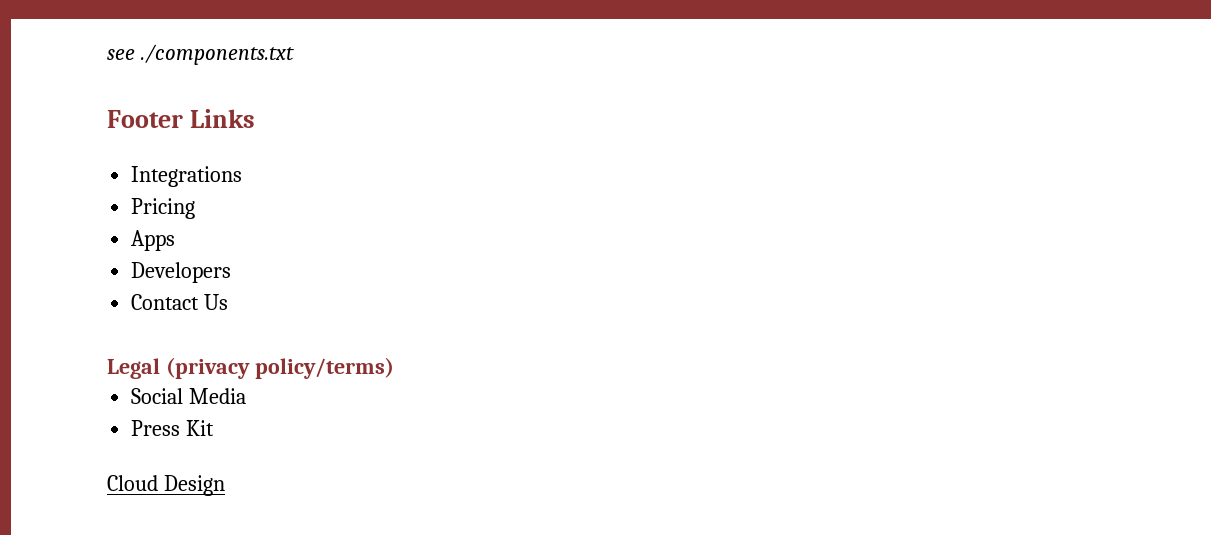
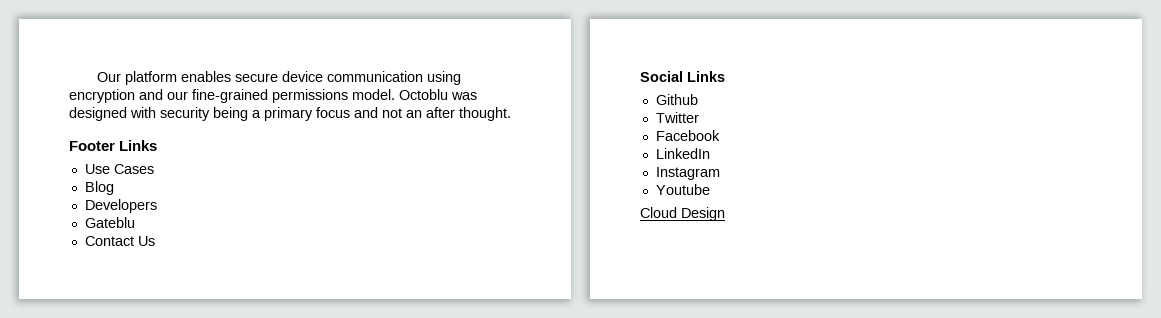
[107,44,294,65] see ./components.txt -> [97,71,462,85] [69,89,477,103] [69,107,511,121] Our platform enables secure device communication using encryption and our fine-grained permissions model. Octoblu was designed with security being a primary focus and not an after thought.
[131,166,243,187] [131,198,196,219] [131,230,176,251] Integrations // Pricing // Apps -> [84,164,154,174] [84,181,114,195] Use Cases // Blog
(232, 272) none -> [84,217,135,228] // Gateblu
[107,357,394,379] [131,388,247,404] [131,420,215,436] Legal (privacy policy/terms) // Social Media // Press Kit -> [640,71,725,82] [655,94,698,105] [655,112,699,123] [655,130,720,141] [655,148,710,159] [655,167,720,180] [655,184,710,195] Social Links // Github // Twitter // Facebook // LinkedIn // Instagram // Youtube

